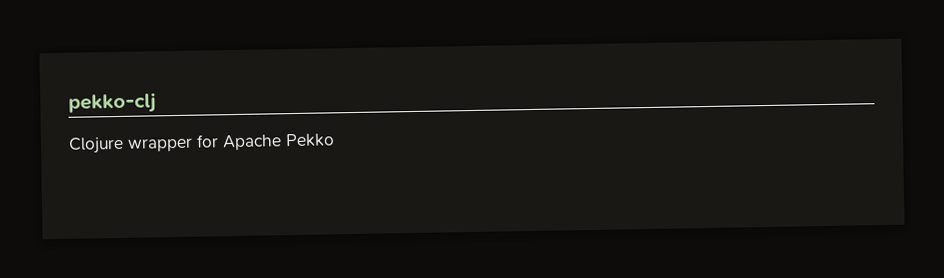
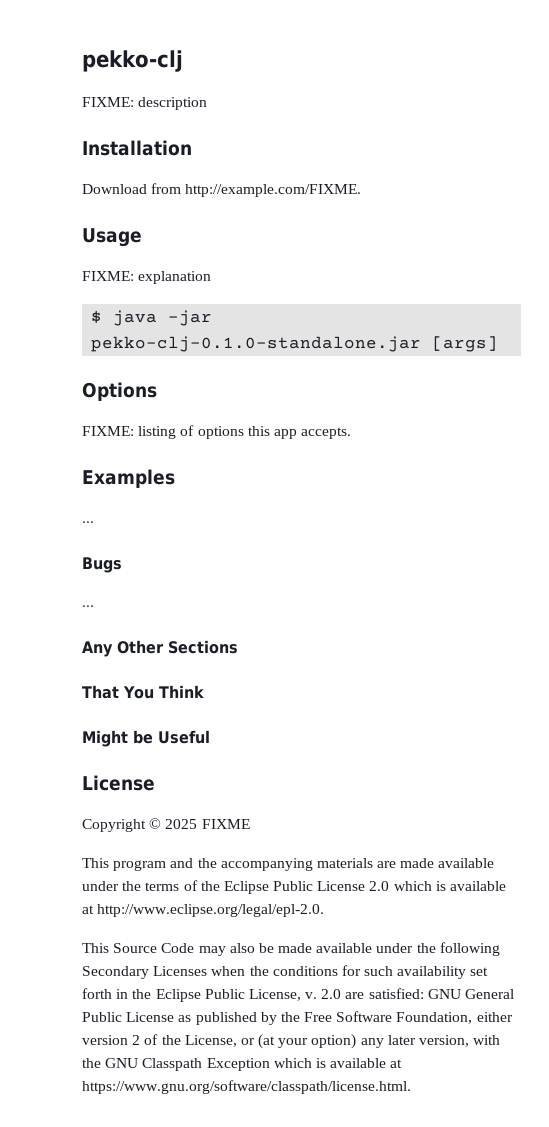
[68,133,335,154] Clojure wrapper for Apache Pekko -> [82,97,208,110] [82,140,192,156] [82,183,362,197] [82,228,142,247] [82,271,212,284] [91,310,213,326] [91,336,499,352] [82,382,157,401] [82,425,352,439] [82,469,175,488] [82,521,94,523] [82,557,122,573] [82,605,94,607] [82,640,238,657] [82,685,204,699] [82,730,210,747] [82,775,155,791] [82,818,250,832] [82,858,495,871] [82,880,507,894] [82,904,325,917] [82,942,500,956] [82,965,489,979] [82,988,515,1002] [82,1011,513,1025] [82,1034,501,1049] [82,1058,403,1071] [82,1080,411,1094] FIXME: description // Installation // Download from http://example.com/FIXME. // Usage // FIXME: explanation // $ java -jar pekko-clj-0.1.0-standalone.jar [args] // Options // FIXME: listing of options this app accepts. // Examples // ... // Bugs // ... // Any Other Sections // That You Think // Might be Useful // License // Copyright © 2025 FIXME // This program and the accompanying materials are made available under the terms of the Eclipse Public License 2.0 which is available at http://www.eclipse.org/legal/epl-2.0. // This Source Code may also be made available under the following Secondary Licenses when the conditions for such availability set forth in the Eclipse Public License, v. 2.0 are satisfied: GNU General Public License as published by the Free Software Foundation, either version 2 of the License, or (at your option) any later version, with the GNU Classpath Exception which is available at https://www.gnu.org/software/classpath/license.html.

